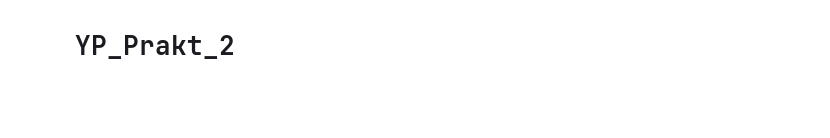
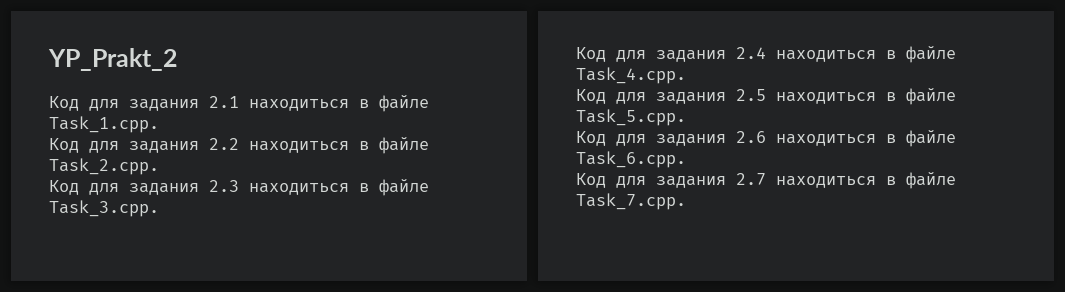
(235, 47) none -> [49,95,429,112] [49,116,159,133] [49,137,429,154] [49,158,159,175] [49,179,429,196] [49,200,159,217] [576,46,956,63] [576,67,686,84] [576,88,956,105] [576,109,686,126] [576,130,956,147] [576,151,686,168] [576,172,956,189] [576,193,686,210] // Код для задания 2.1 находиться в файле Task_1.cpp. // Код для задания 2.2 находиться в файле Task_2.cpp. // Код для задания 2.3 находиться в файле Task_3.cpp. // Код для задания 2.4 находиться в файле Task_4.cpp. // Код для задания 2.5 находиться в файле Task_5.cpp. // Код для задания 2.6 находиться в файле Task_6.cpp. // Код для задания 2.7 находиться в файле Task_7.cpp.

